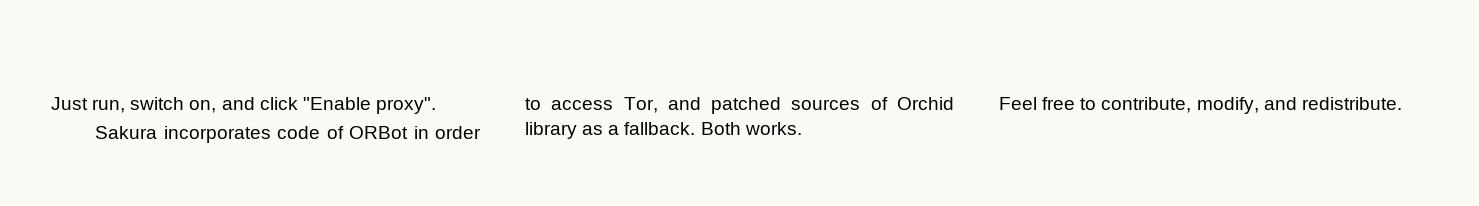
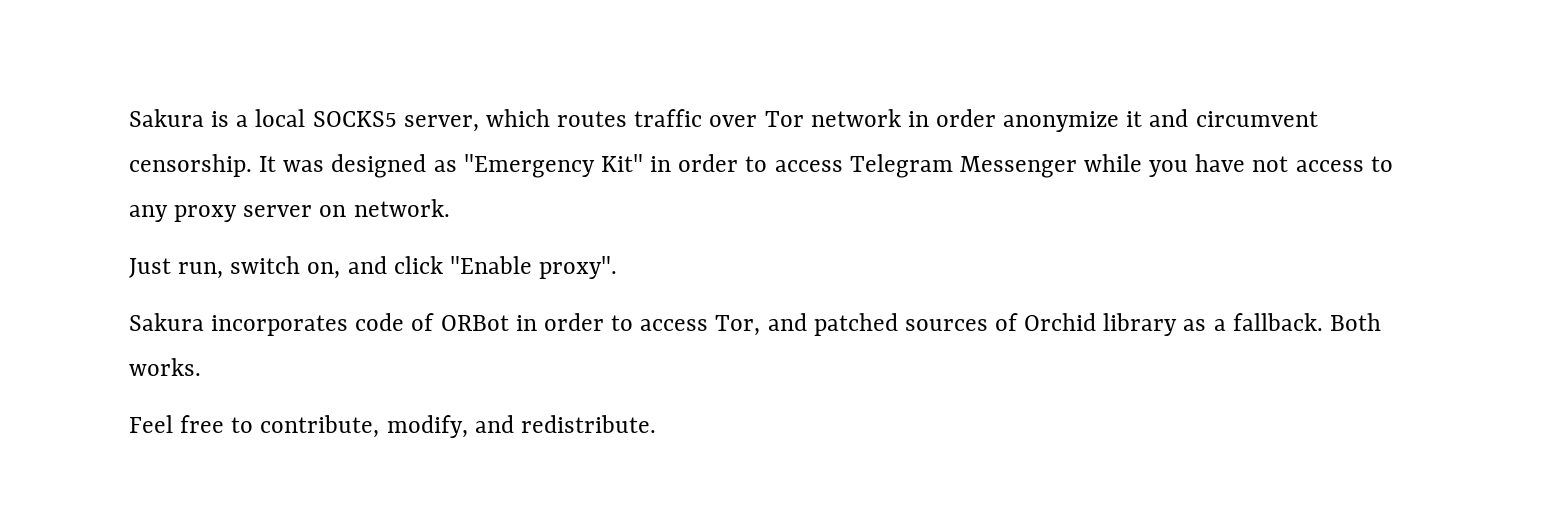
(51, 103) none -> [129,109,1318,132] [129,154,1393,178] [129,199,450,222] Sakura is a local SOCKS5 server, which routes traffic over Tor network in order anonymize it and circumvent censorship. It was designed as "Emergency Kit" in order to access Telegram Messenger while you have not access to any proxy server on network. //

